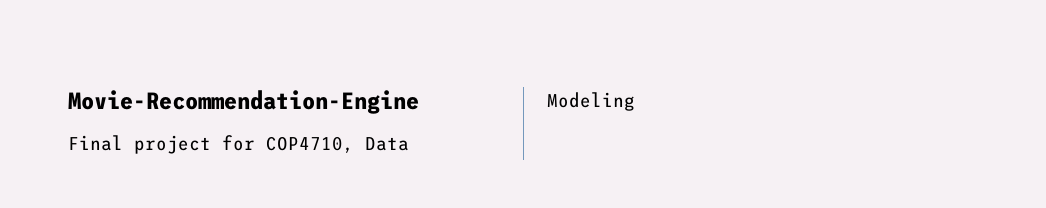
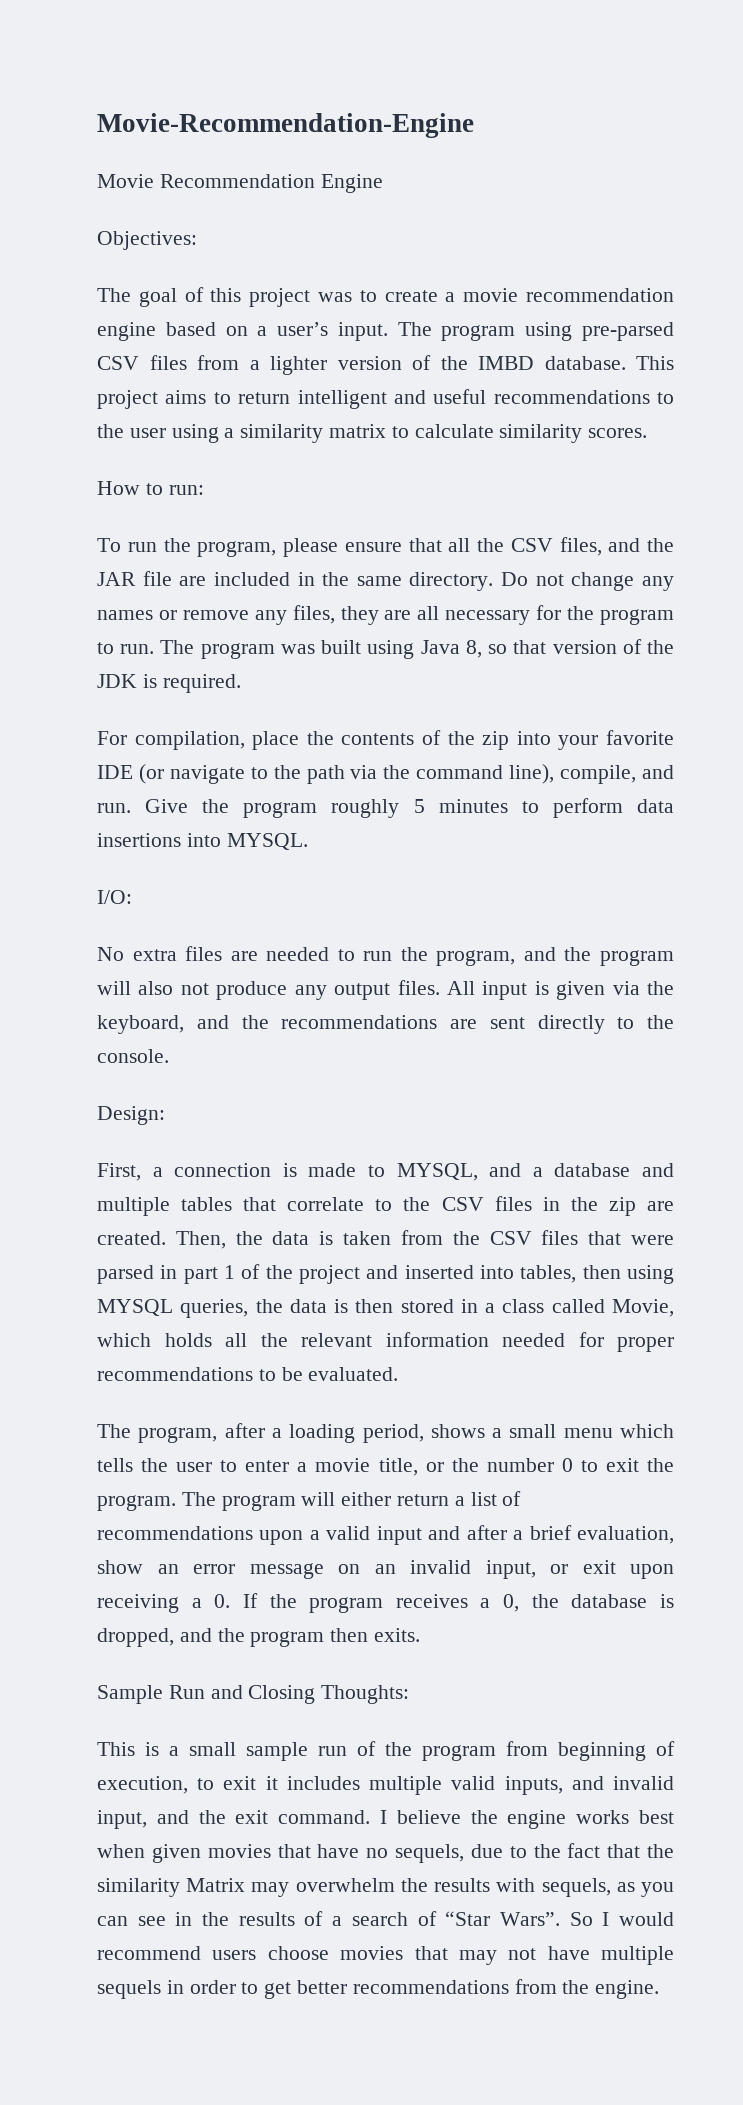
[68,135,409,154] [547,92,635,111] Final project for COP4710, Data Modeling -> [97,174,383,193] [97,231,197,250] [97,287,675,307] [97,322,674,341] [97,355,674,375] [97,389,674,409] [97,424,648,443] [97,481,204,495] [97,537,674,557] [97,571,674,591] [97,605,675,625] [97,639,674,659] [97,674,241,693] [97,730,675,750] [97,764,675,784] [97,798,674,818] [97,833,308,850] [97,890,132,904] [97,946,674,966] [97,980,674,1000] [97,1015,674,1034] [97,1049,169,1063] [97,1106,165,1125] [97,1163,675,1181] [97,1196,674,1216] [97,1230,674,1249] [97,1264,674,1284] [97,1299,674,1318] [97,1332,674,1352] [97,1367,399,1381] [97,1423,674,1443] [97,1458,674,1476] [97,1491,522,1511] [97,1525,675,1545] [97,1560,674,1579] [97,1593,674,1613] [97,1628,421,1647] [97,1685,410,1704] [97,1741,675,1761] [97,1776,674,1795] [97,1810,674,1829] [97,1843,674,1863] [97,1878,674,1897] [97,1911,674,1926] [97,1946,674,1965] [97,1979,660,1999] Movie Recommendation Engine // Objectives: // The goal of this project was to create a movie recommendation engine based on a user’s input. The program using pre-parsed CSV files from a lighter version of the IMBD database. This project aims to return intelligent and useful recommendations to the user using a similarity matrix to calculate similarity scores. // How to run: // To run the program, please ensure that all the CSV files, and the JAR file are included in the same directory. Do not change any names or remove any files, they are all necessary for the program to run. The program was built using Java 8, so that version of the JDK is required. // For compilation, place the contents of the zip into your favorite IDE (or navigate to the path via the command line), compile, and run. Give the program roughly 5 minutes to perform data insertions into MYSQL. // I/O: // No extra files are needed to run the program, and the program will also not produce any output files. All input is given via the keyboard, and the recommendations are sent directly to the console. // Design: // First, a connection is made to MYSQL, and a database and multiple tables that correlate to the CSV files in the zip are created. Then, the data is taken from the CSV files that were parsed in part 1 of the project and inserted into tables, then using MYSQL queries, the data is then stored in a class called Movie, which holds all the relevant information needed for proper recommendations to be evaluated. // The program, after a loading period, shows a small menu which tells the user to enter a movie title, or the number 0 to exit the program. The program will either return a list of recommendations upon a valid input and after a brief evaluation, show an error message on an invalid input, or exit upon receiving a 0. If the program receives a 0, the database is dropped, and the program then exits. // Sample Run and Closing Thoughts: // This is a small sample run of the program from beginning of execution, to exit it includes multiple valid inputs, and invalid input, and the exit command. I believe the engine works best when given movies that have no sequels, due to the fact that the similarity Matrix may overwhelm the results with sequels, as you can see in the results of a search of “Star Wars”. So I would recommend users choose movies that may not have multiple sequels in order to get better recommendations from the engine.

